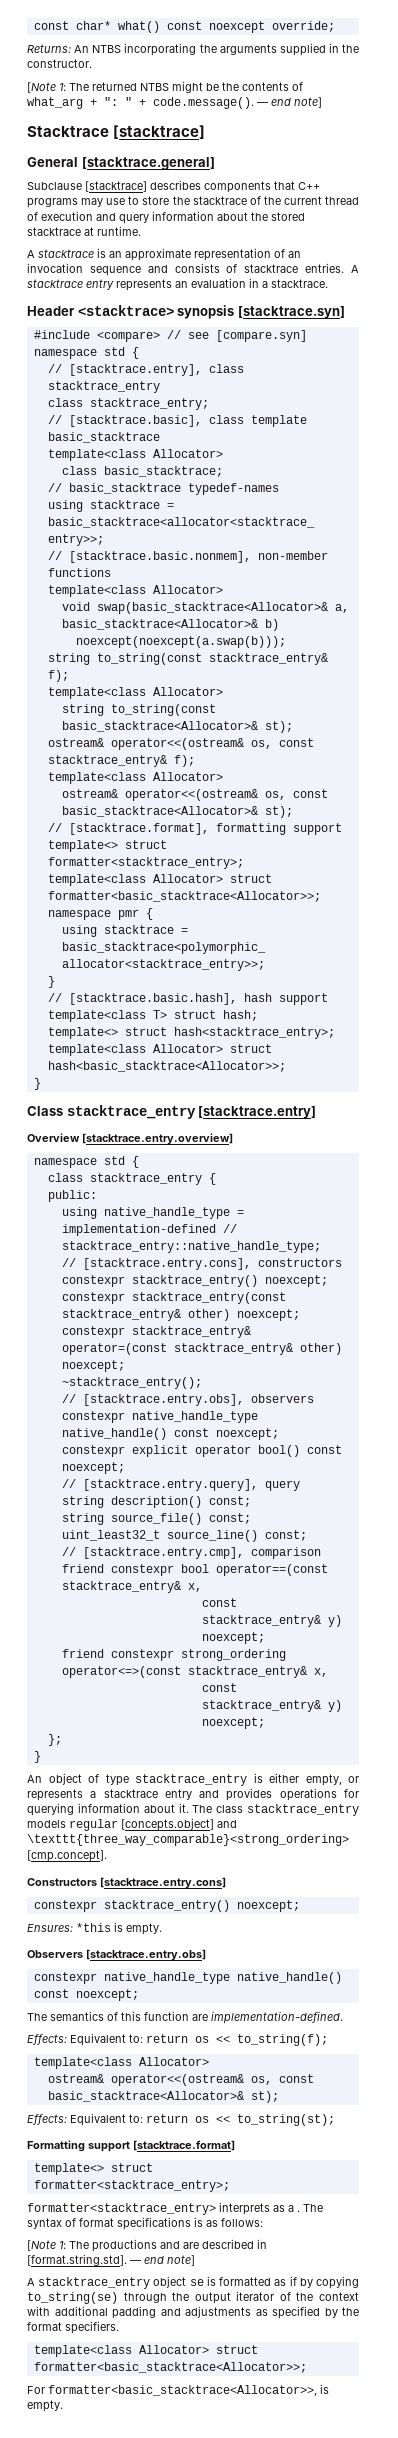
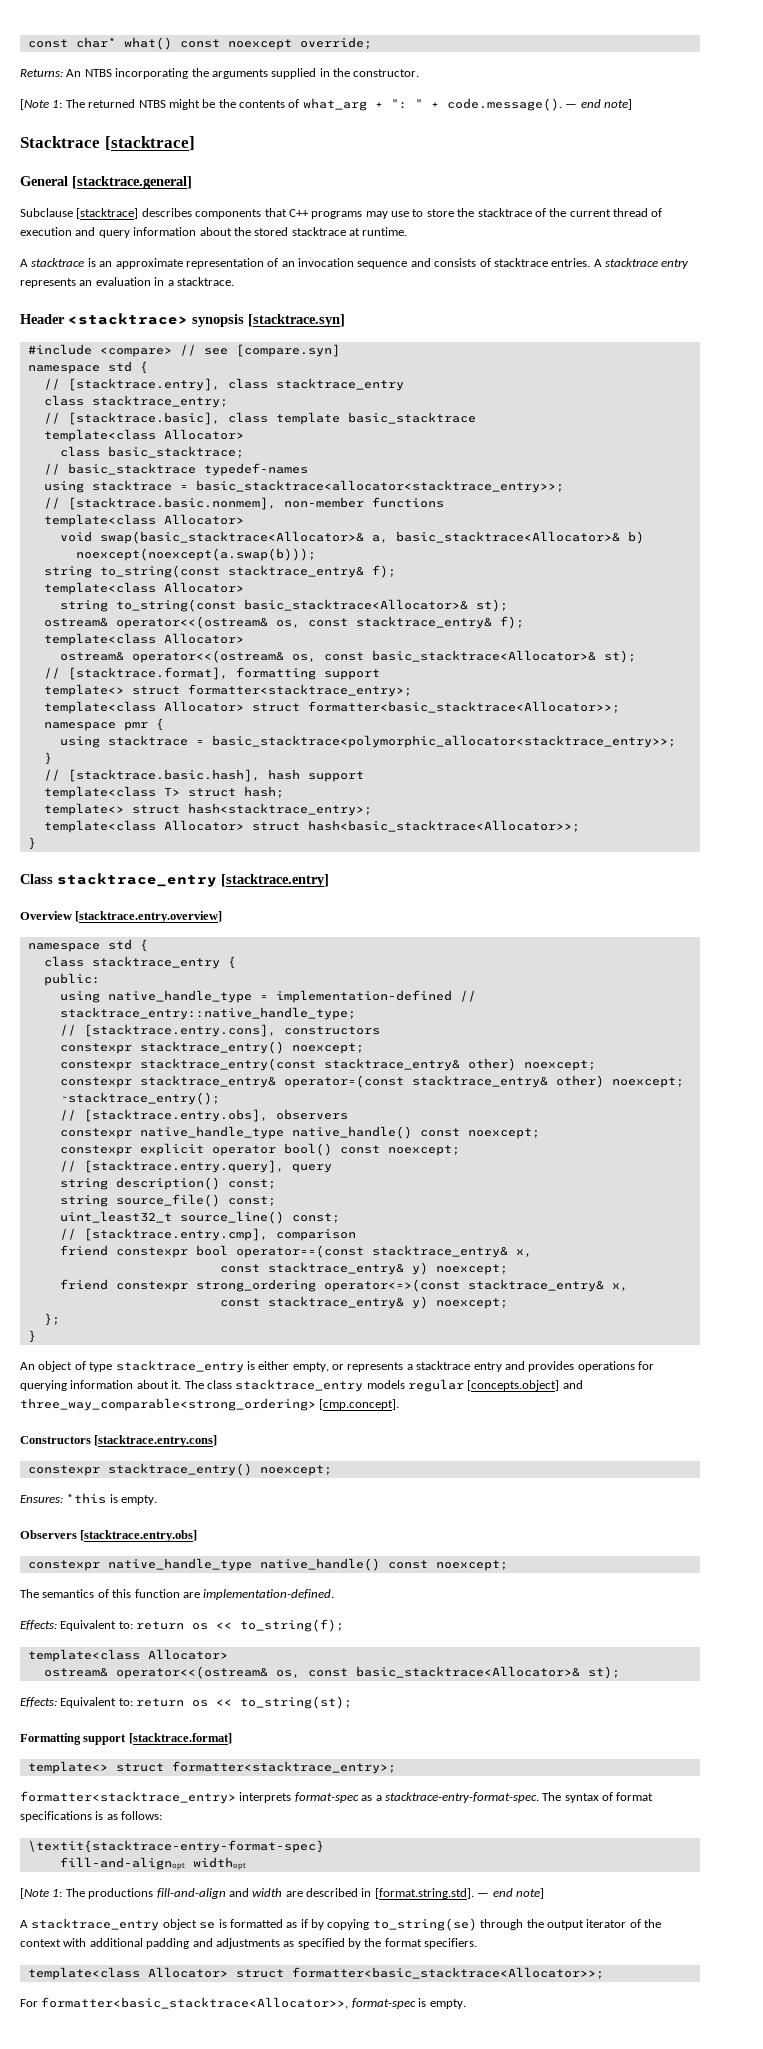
[27,1834,349,1846] \texttt{three_way_comparable}<strong_ordering> -> [20,1398,316,1411] three_way_comparable<strong_ordering>
(270, 2208) none -> [294,1792,359,1803] format-spec
[297,2210,300,2212] . -> [384,1792,539,1803] stacktrace-entry-format-spec.
(263, 2222) none -> [27,1840,324,1853] [59,1857,246,1870] // \textit{stacktrace-entry-format-spec} // fill-and-alignₒₚₜ widthₒₚₜ
[160,2241,180,2249] and -> [156,1888,283,1899] fill-and-align and width
(317, 2390) none -> [351,1998,416,2009] format-spec

